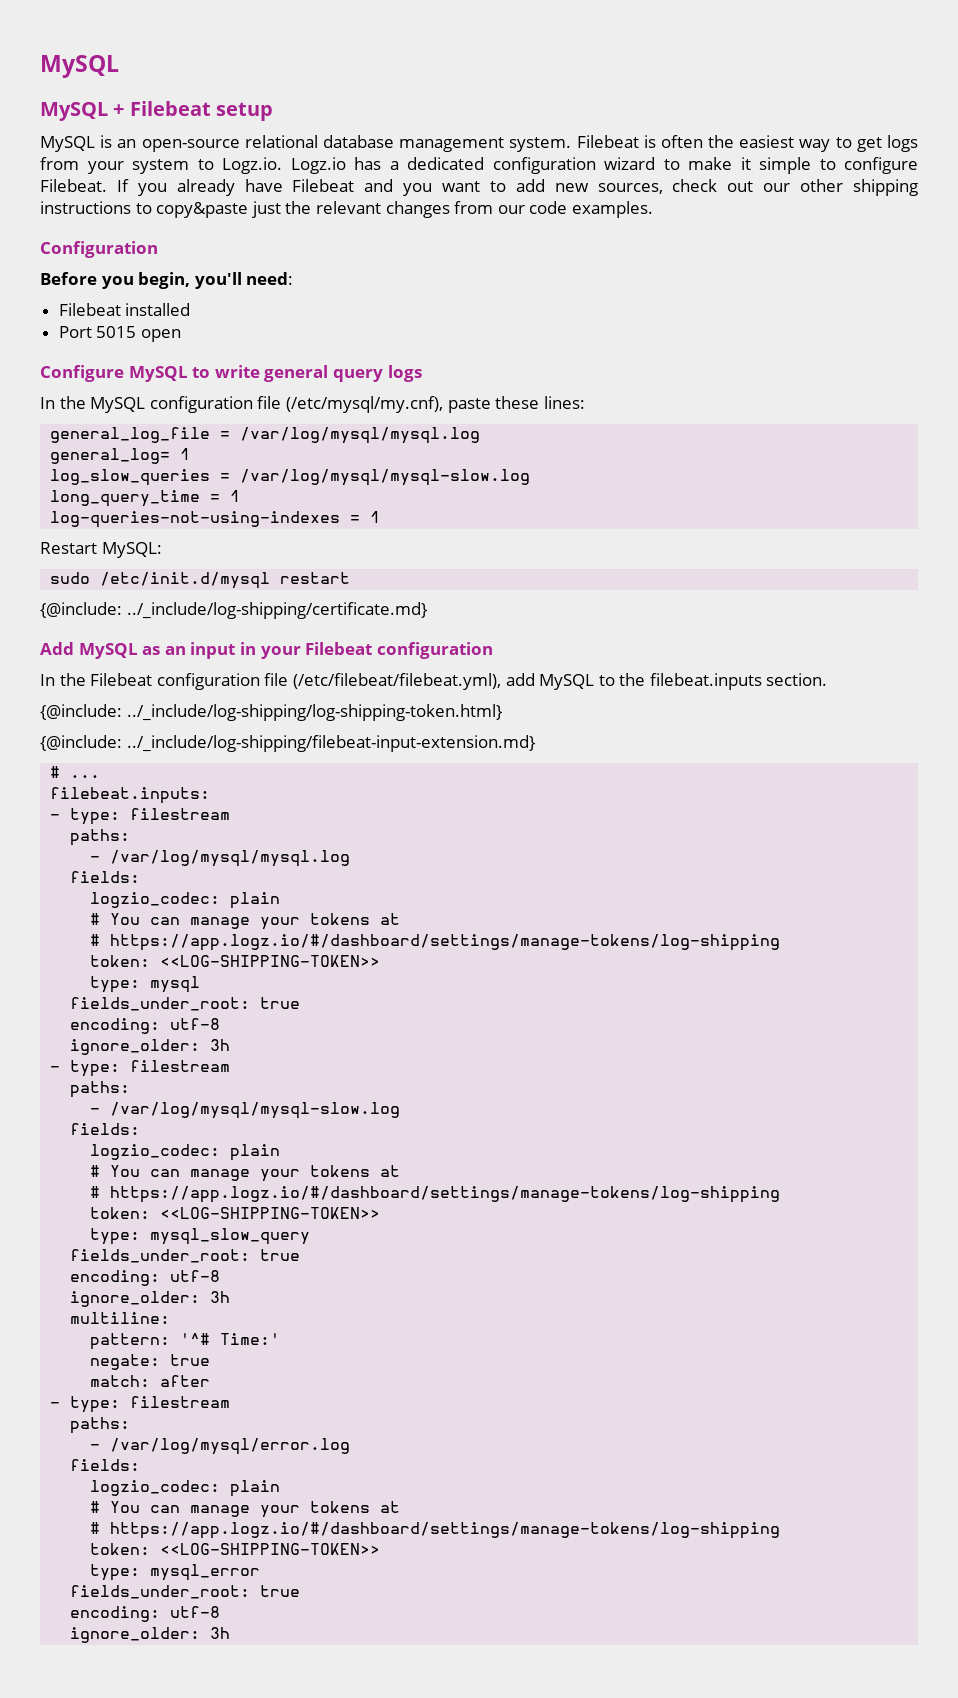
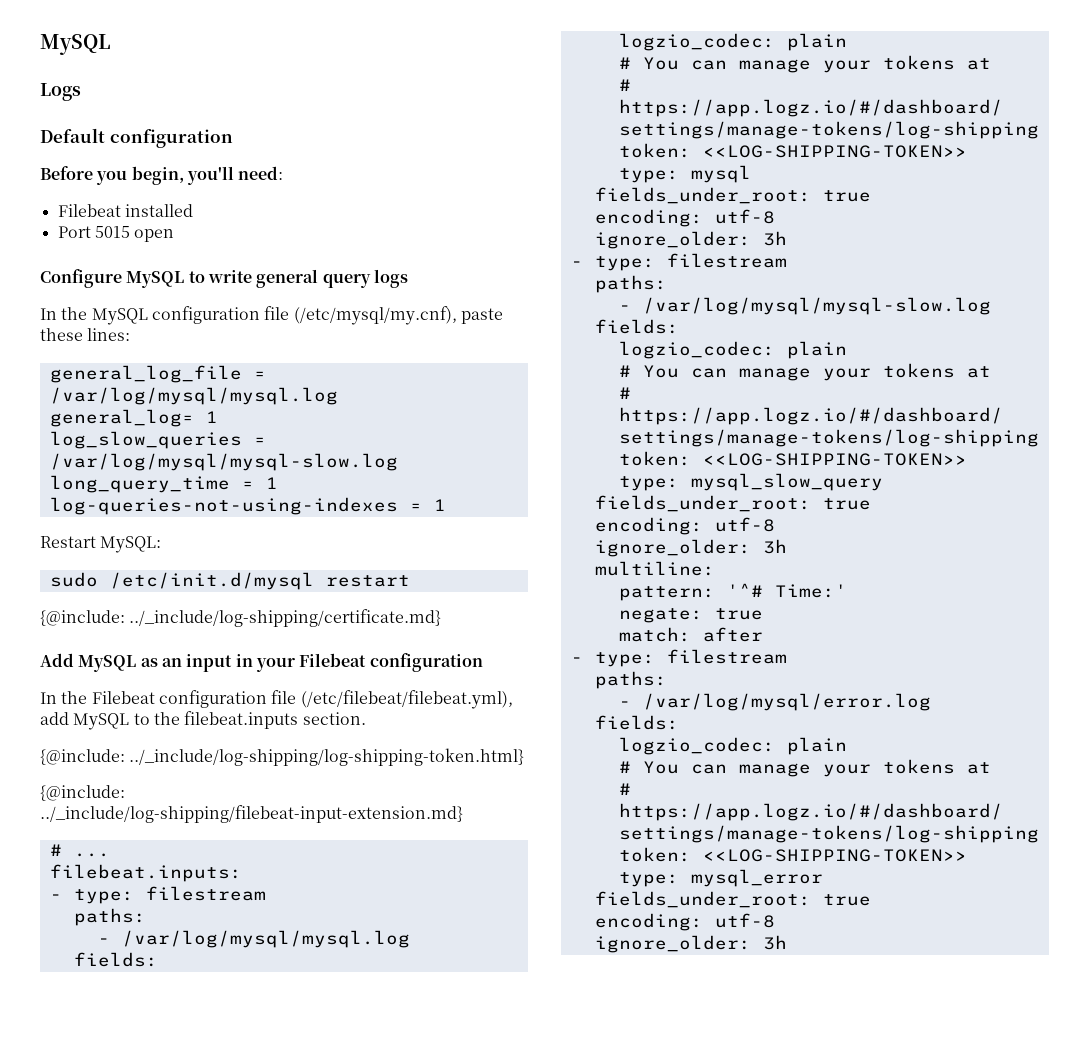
[40,101,274,121] [40,135,918,152] [40,157,918,174] [40,179,918,196] [40,201,653,218] [40,241,158,258] MySQL + Filebeat setup // MySQL is an open-source relational database management system. Filebeat is often the easiest way to get logs from your system to Logz.io. Logz.io has a dedicated configuration wizard to make it simple to configure Filebeat. If you already have Filebeat and you want to add new sources, check out our other shipping instructions to copy&paste just the relevant changes from our code examples. // Configuration -> [40,83,81,101] [40,128,233,148] Logs // Default configuration

